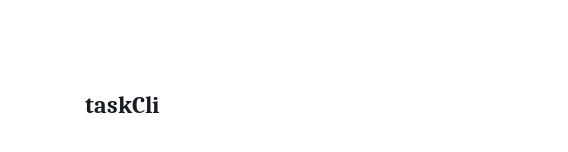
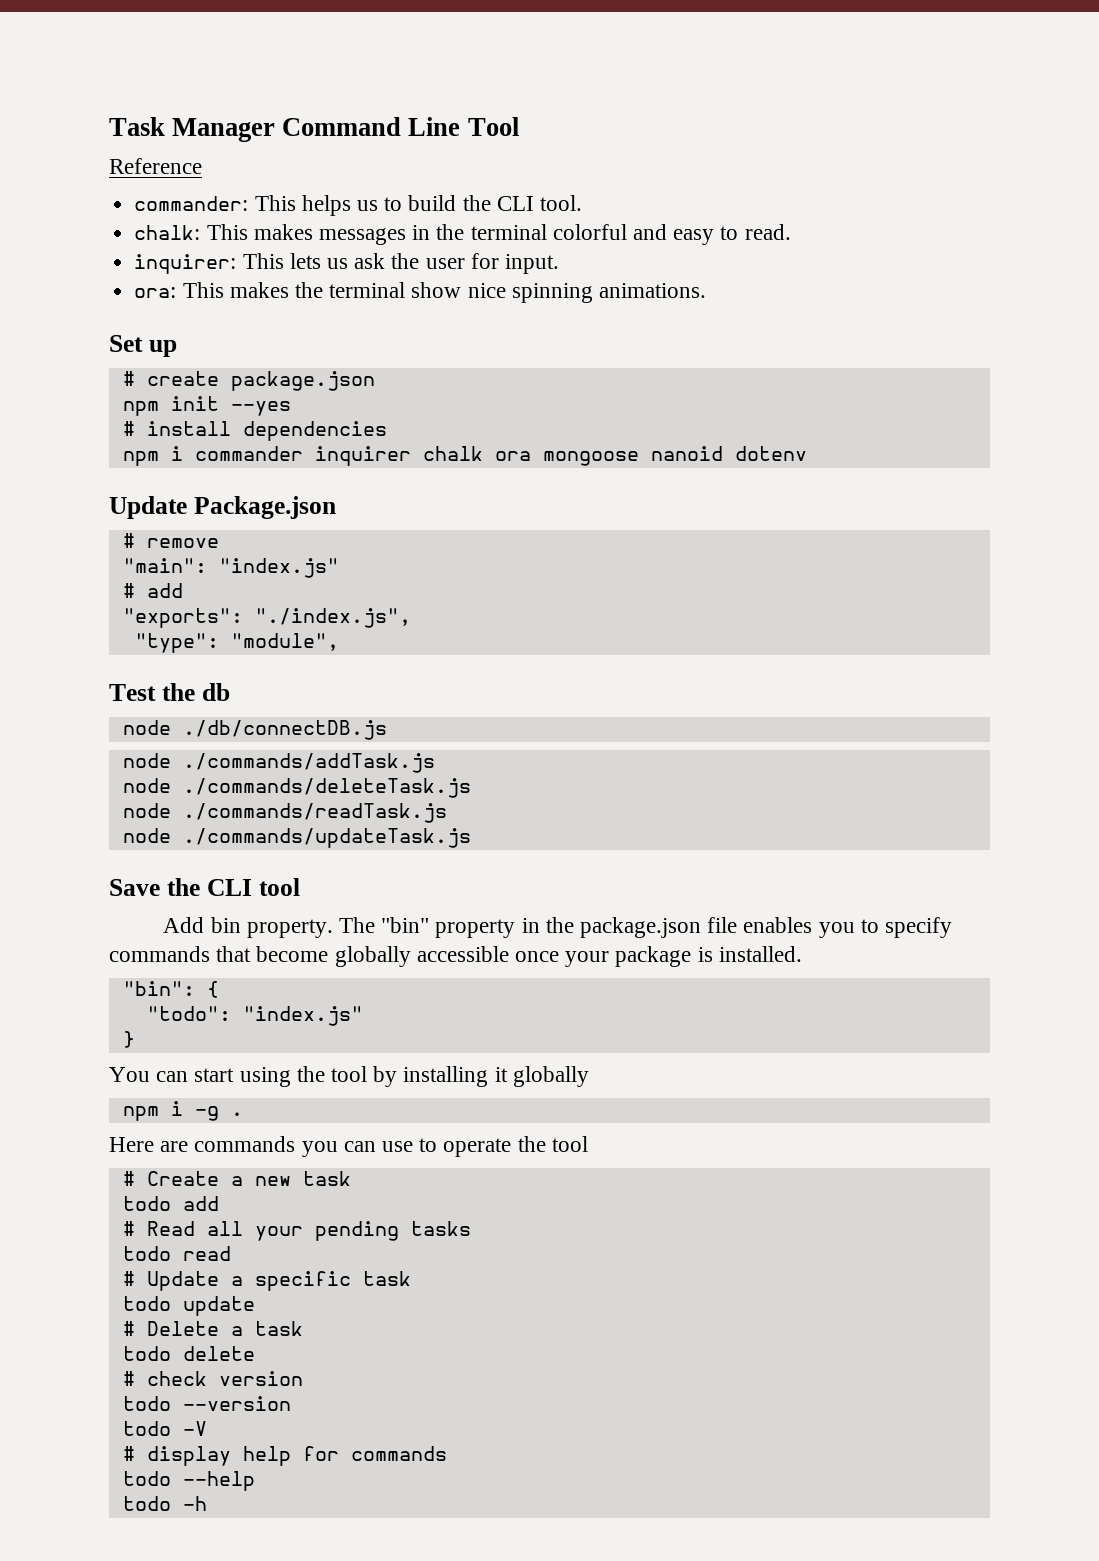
[85,96,160,113] taskCli -> [109,117,519,142] [109,158,202,174] [134,195,582,216] [134,224,791,245] [134,253,559,274] [134,282,706,303] [109,335,177,357] [122,371,375,391] [122,396,291,416] [122,421,387,441] [122,446,807,466] [109,496,336,519] [122,533,219,548] [122,558,339,578] [122,583,183,598] [122,608,411,628] [134,633,339,653] [109,683,230,701] [122,720,387,740] [122,753,435,773] [122,778,471,798] [122,803,447,823] [122,828,471,848] [109,878,300,896] [163,917,953,938] [109,946,802,967] [122,981,219,998] [146,1006,363,1026] [122,1031,135,1048] [109,1066,589,1087] [122,1101,243,1121] [109,1136,588,1157] [122,1171,351,1186] [122,1196,219,1211] [122,1221,471,1241] [122,1246,231,1261] [122,1271,411,1291] [122,1296,255,1316] [122,1321,303,1336] [122,1346,255,1361] [122,1371,303,1386] [122,1396,291,1411] [122,1421,207,1436] [122,1446,447,1466] [122,1471,255,1491] [122,1496,207,1511] Task Manager Command Line Tool // Reference // commander: This helps us to build the CLI tool. // chalk: This makes messages in the terminal colorful and easy to read. // inquirer: This lets us ask the user for input. // ora: This makes the terminal show nice spinning animations. // Set up // # create package.json // npm init --yes // # install dependencies // npm i commander inquirer chalk ora mongoose nanoid dotenv // Update Package.json // # remove // "main": "index.js" // # add // "exports": "./index.js", // "type": "module", // Test the db // node ./db/connectDB.js // node ./commands/addTask.js // node ./commands/deleteTask.js // node ./commands/readTask.js // node ./commands/updateTask.js // Save the CLI tool // Add bin property. The "bin" property in the package.json file enables you to specify commands that become globally accessible once your package is installed. // "bin": { // "todo": "index.js" // } // You can start using the tool by installing it globally // npm i -g . // Here are commands you can use to operate the tool // # Create a new task // todo add // # Read all your pending tasks // todo read // # Update a specific task // todo update // # Delete a task // todo delete // # check version // todo --version // todo -V // # display help for commands // todo --help // todo -h

